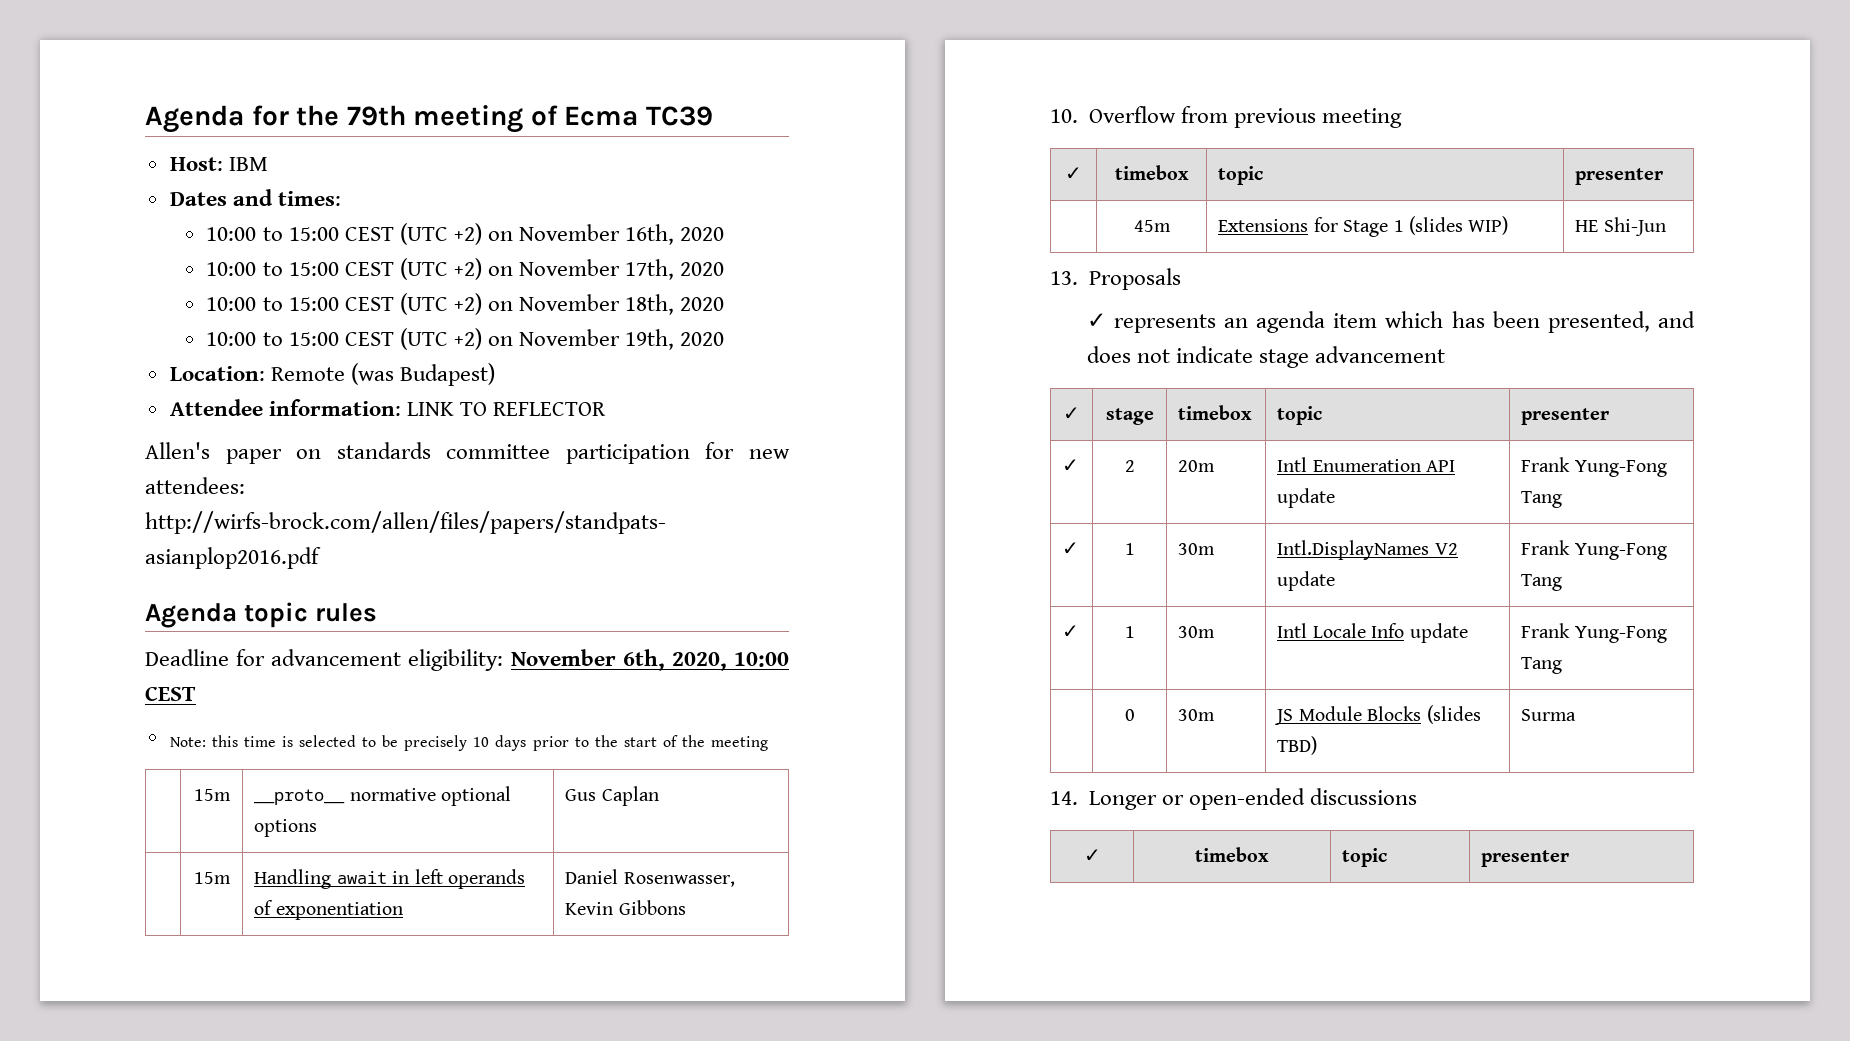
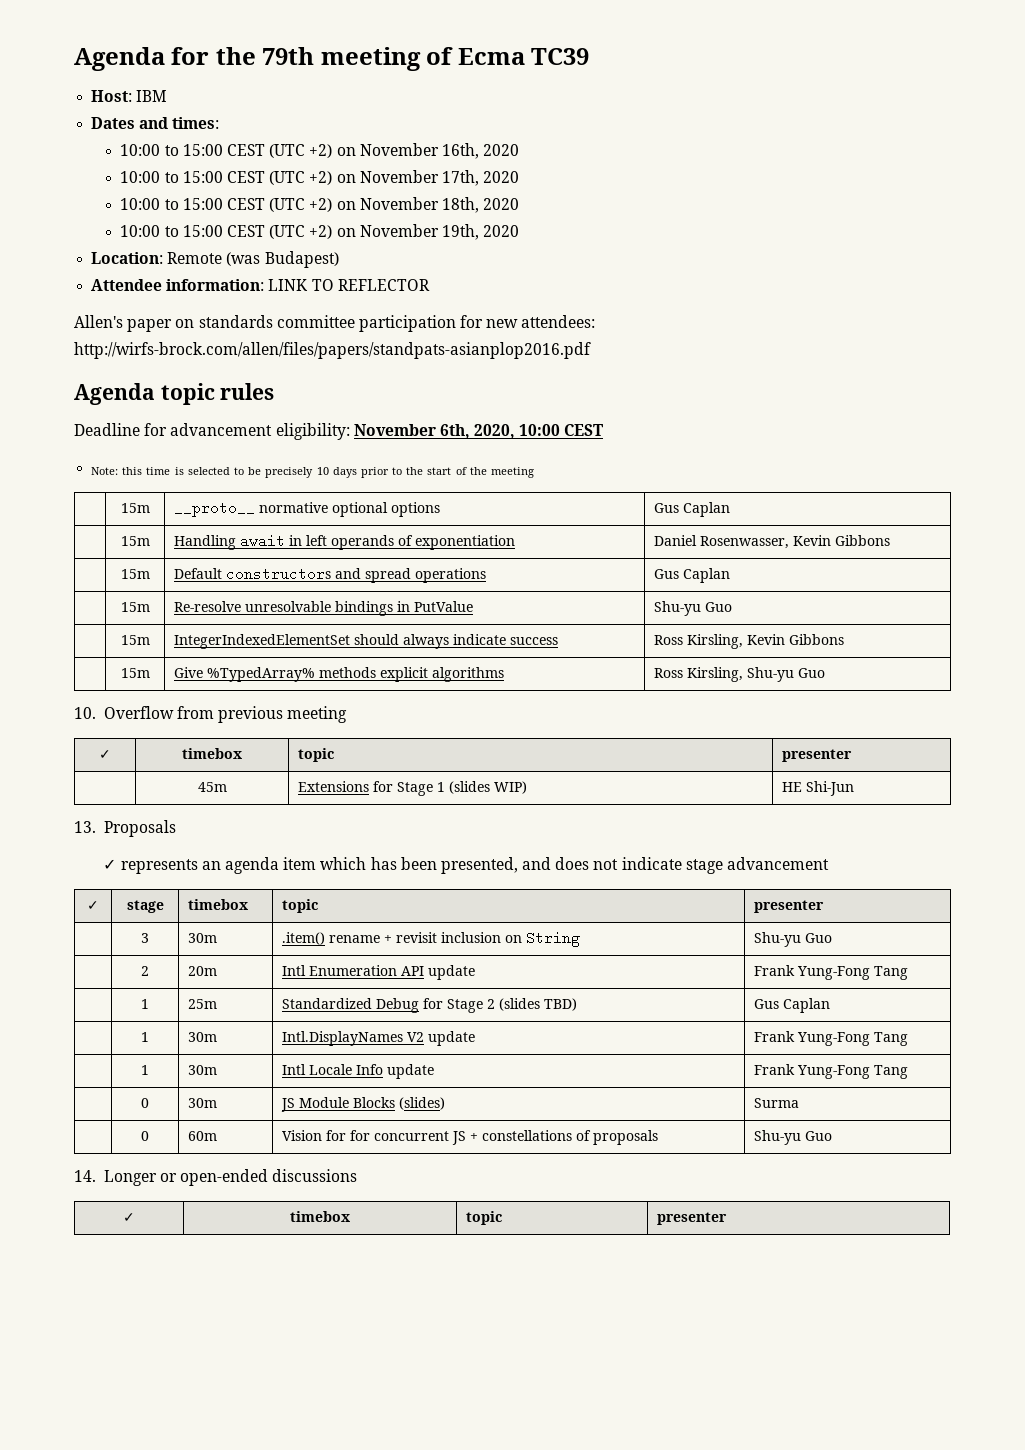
(686, 907) none -> [120,569,150,579] [173,567,486,583] [653,568,730,583] [120,602,150,612] [173,601,473,616] [653,601,732,616] [120,635,150,645] [173,634,558,649] [653,634,844,649] [120,668,150,678] [173,667,504,682] [653,667,825,682] // | 15m | Default constructors and spread operations | Gus Caplan // | 15m | Re-resolve unresolvable bindings in PutValue | Shu-yu Guo // | 15m | IntegerIndexedElementSet should always indicate success | Ross Kirsling, Kevin Gibbons // | 15m | Give %TypedArray% methods explicit algorithms | Ross Kirsling, Shu-yu Guo
[1062,459,1080,472] ✓ -> [141,933,149,943] [187,933,217,943] [281,931,580,947] [753,932,832,947] | 3 | 30m | .item() rename + revisit inclusion on String | Shu-yu Guo //
[1062,542,1080,555] ✓ -> [141,999,149,1009] [187,999,217,1009] [281,998,577,1013] [753,998,830,1013] | 1 | 25m | Standardized Debug for Stage 2 (slides TBD) | Gus Caplan //
[1062,625,1080,638] ✓ -> (908, 1039) none
[1426,705,1481,724] [1277,736,1318,755] (slides TBD) -> [398,1097,445,1110] (slides)
(1577, 715) none -> [141,1131,149,1141] [187,1131,217,1141] [281,1130,658,1145] [753,1130,832,1145] // | 0 | 60m | Vision for for concurrent JS + constellations of proposals | Shu-yu Guo

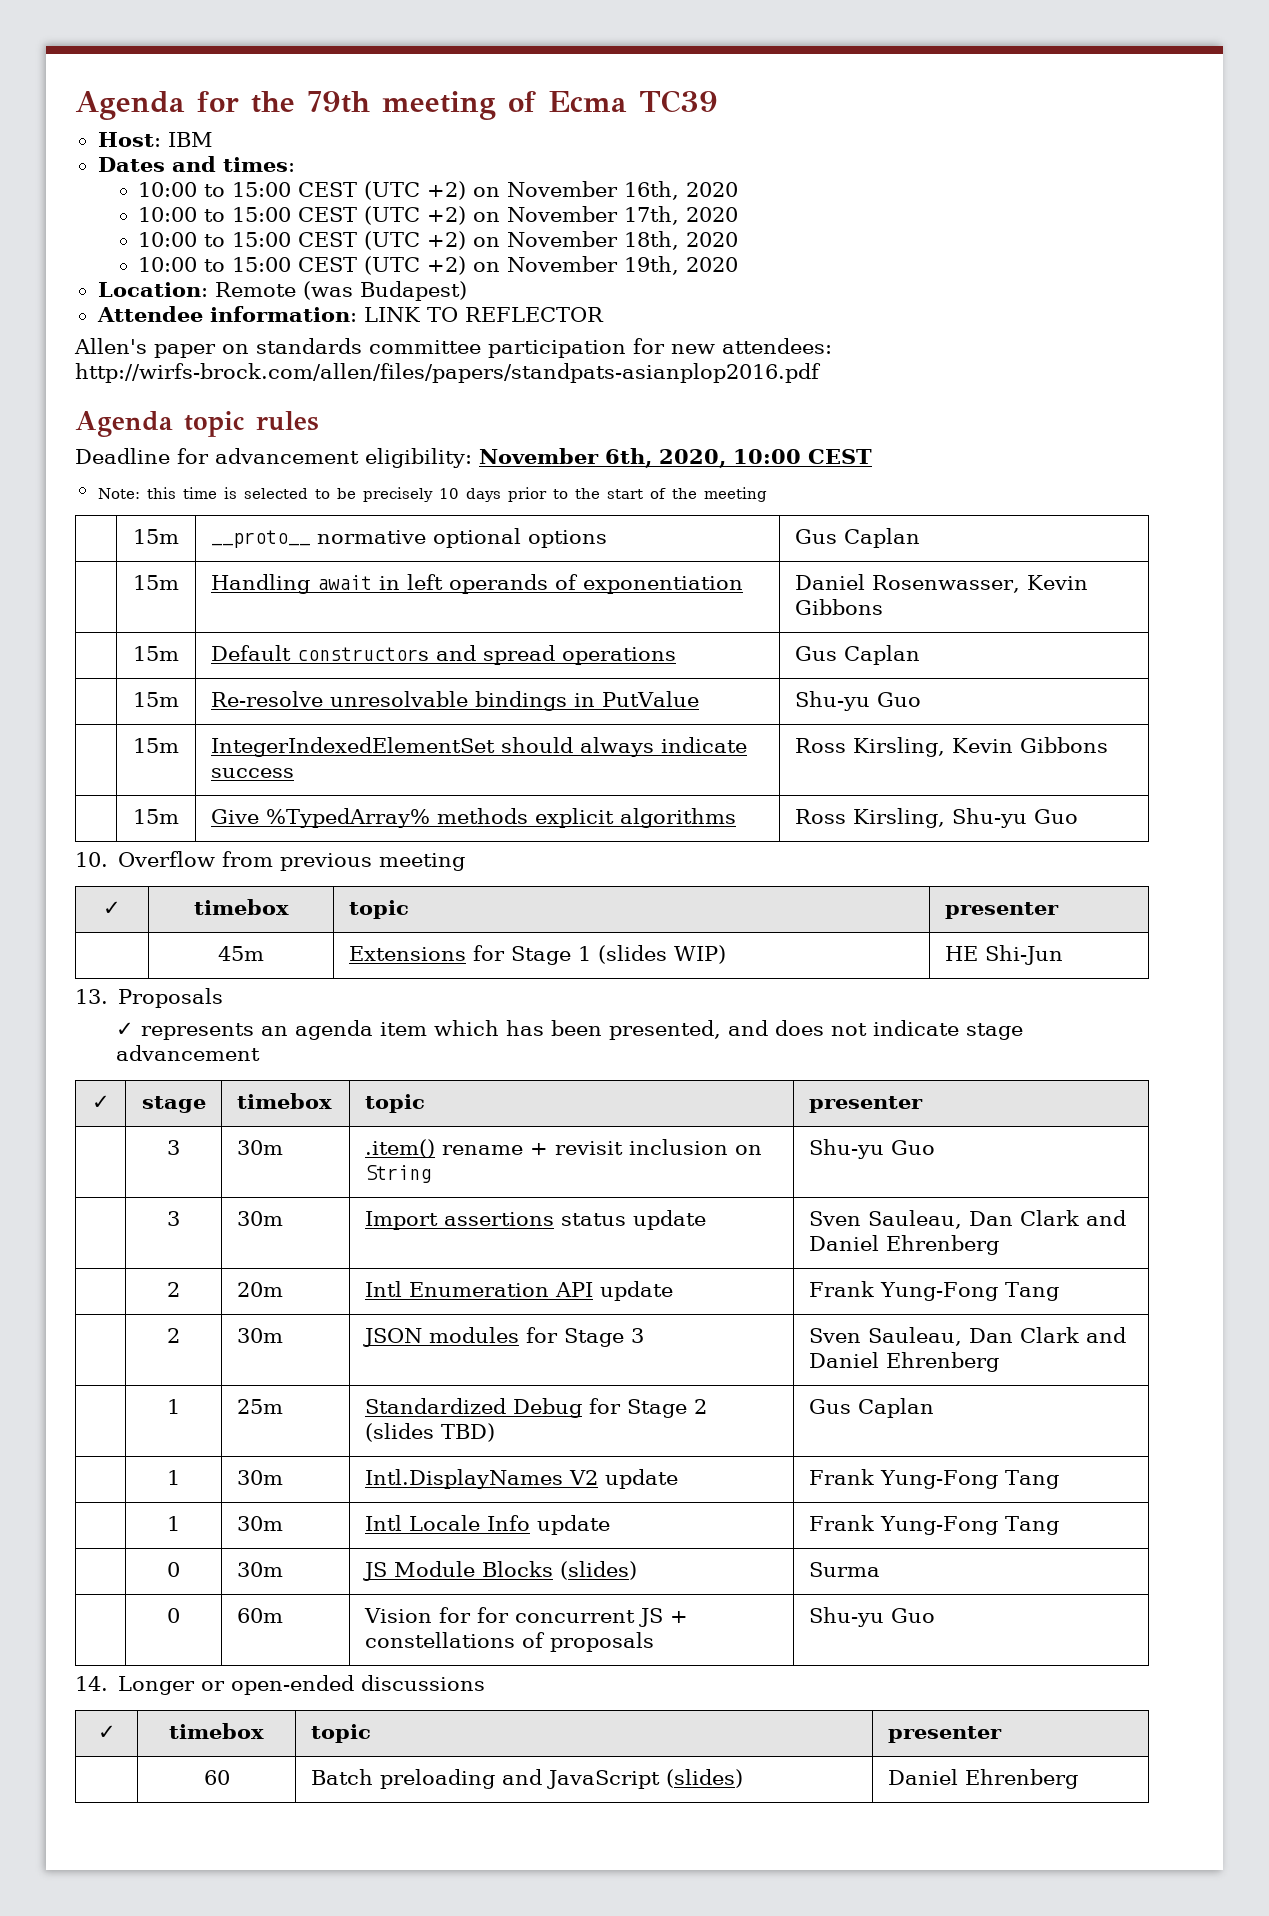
(832, 938) none -> [167,1211,180,1226] [236,1211,283,1226] [364,1210,706,1230] [808,1210,1126,1229] [808,1235,999,1255] // | 3 | 30m | Import assertions status update | Sven Sauleau, Dan Clark and Daniel Ehrenberg
(908, 973) none -> [167,1328,180,1343] [236,1328,283,1343] [362,1327,644,1347] [808,1327,1126,1346] [808,1352,999,1372] // | 2 | 30m | JSON modules for Stage 3 | Sven Sauleau, Dan Clark and Daniel Ehrenberg
(727, 1218) none -> [203,1770,230,1785] [310,1769,743,1789] [887,1769,1078,1789] // | 60 | Batch preloading and JavaScript (slides) | Daniel Ehrenberg

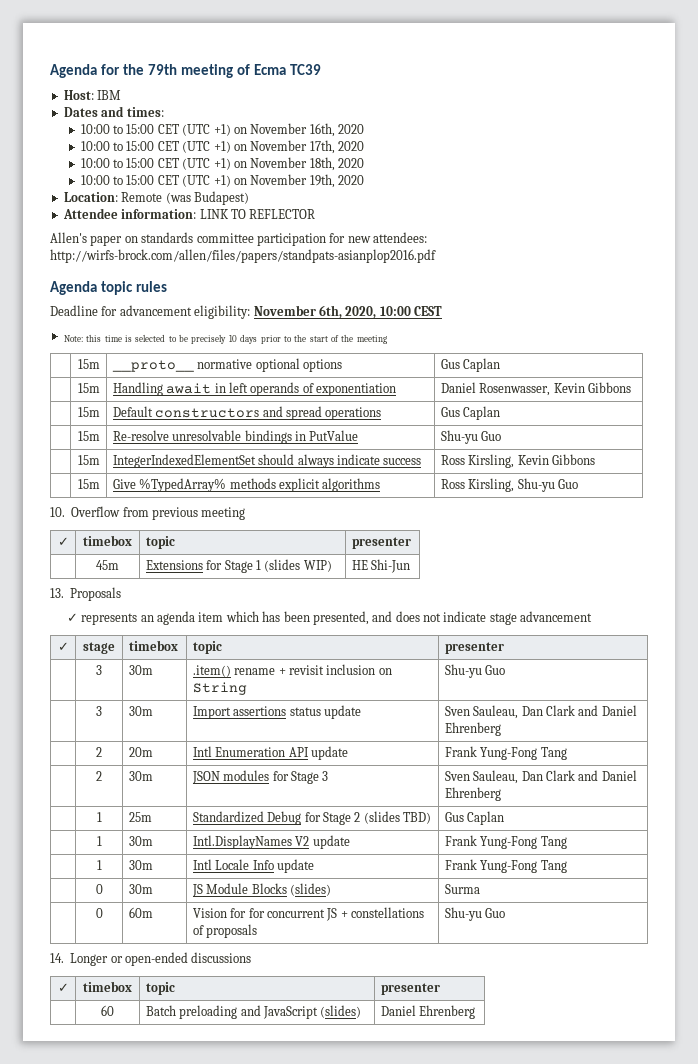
[298,181,467,200] CEST (UTC +2) -> [157,124,231,136] CET (UTC +1)
[298,206,467,225] CEST (UTC +2) -> [157,141,231,153] CET (UTC +1)
[298,231,467,250] CEST (UTC +2) -> [157,158,231,170] CET (UTC +1)
[298,256,467,275] CEST (UTC +2) -> [157,175,231,187] CET (UTC +1)

